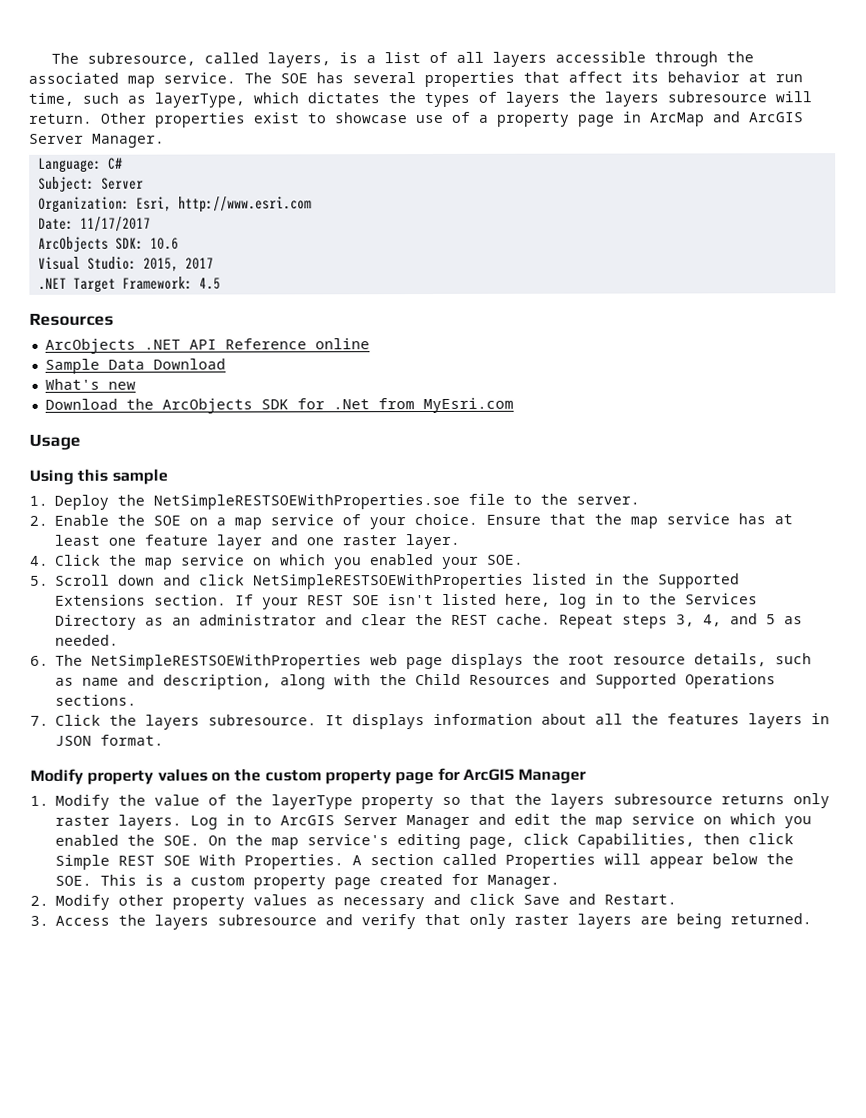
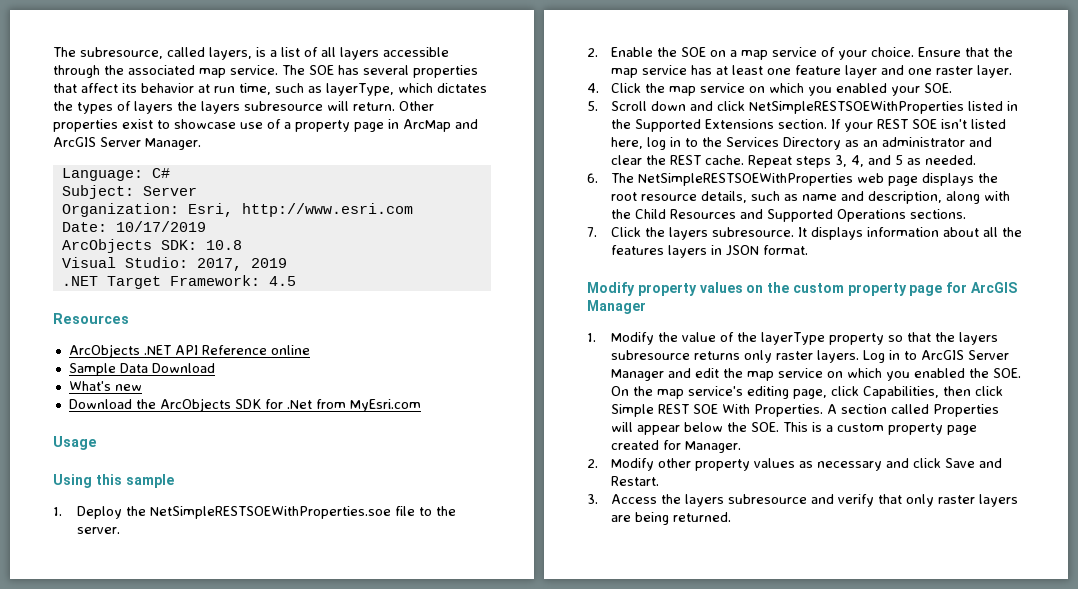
[79,216,151,232] 11/17/2017 -> [115,221,206,232] 10/17/2019
[149,237,179,250] 10.6 -> [205,240,242,250] 10.8
[142,257,214,272] 2015, 2017 -> [196,258,287,271] 2017, 2019

